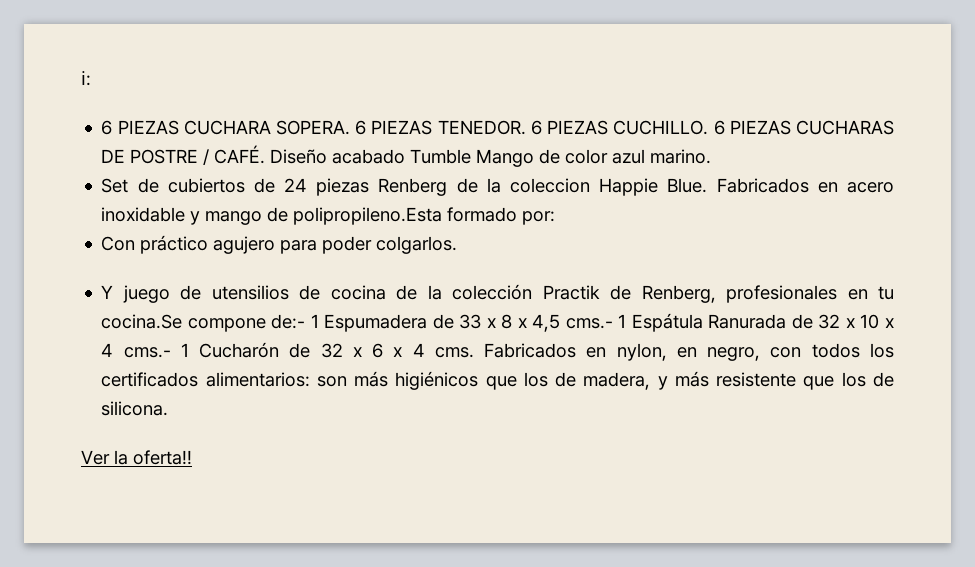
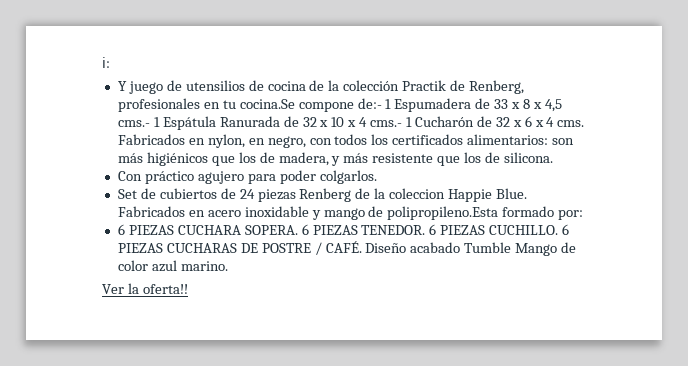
[101,120,894,135] [101,145,712,167] [101,178,894,196] [101,207,556,225] [101,235,458,254] // 6 PIEZAS CUCHARA SOPERA. 6 PIEZAS TENEDOR. 6 PIEZAS CUCHILLO. 6 PIEZAS CUCHARAS DE POSTRE / CAFÉ. Diseño acabado Tumble Mango de color azul marino. // Set de cubiertos de 24 piezas Renberg de la coleccion Happie Blue. Fabricados en acero inoxidable y mango de polipropileno.Esta formado por: // Con práctico agujero para poder colgarlos. -> (110, 62) none
(169, 408) none -> [117,170,377,184] [117,188,528,202] [117,206,584,220] [117,224,570,235] [117,241,577,256] [117,260,228,272] // Con práctico agujero para poder colgarlos. // Set de cubiertos de 24 piezas Renberg de la coleccion Happie Blue. Fabricados en acero inoxidable y mango de polipropileno.Esta formado por: // 6 PIEZAS CUCHARA SOPERA. 6 PIEZAS TENEDOR. 6 PIEZAS CUCHILLO. 6 PIEZAS CUCHARAS DE POSTRE / CAFÉ. Diseño acabado Tumble Mango de color azul marino.

